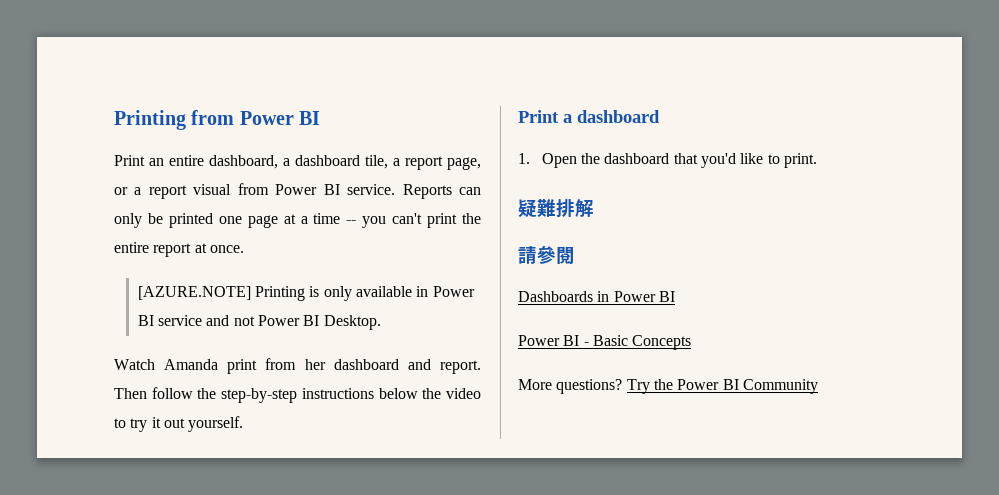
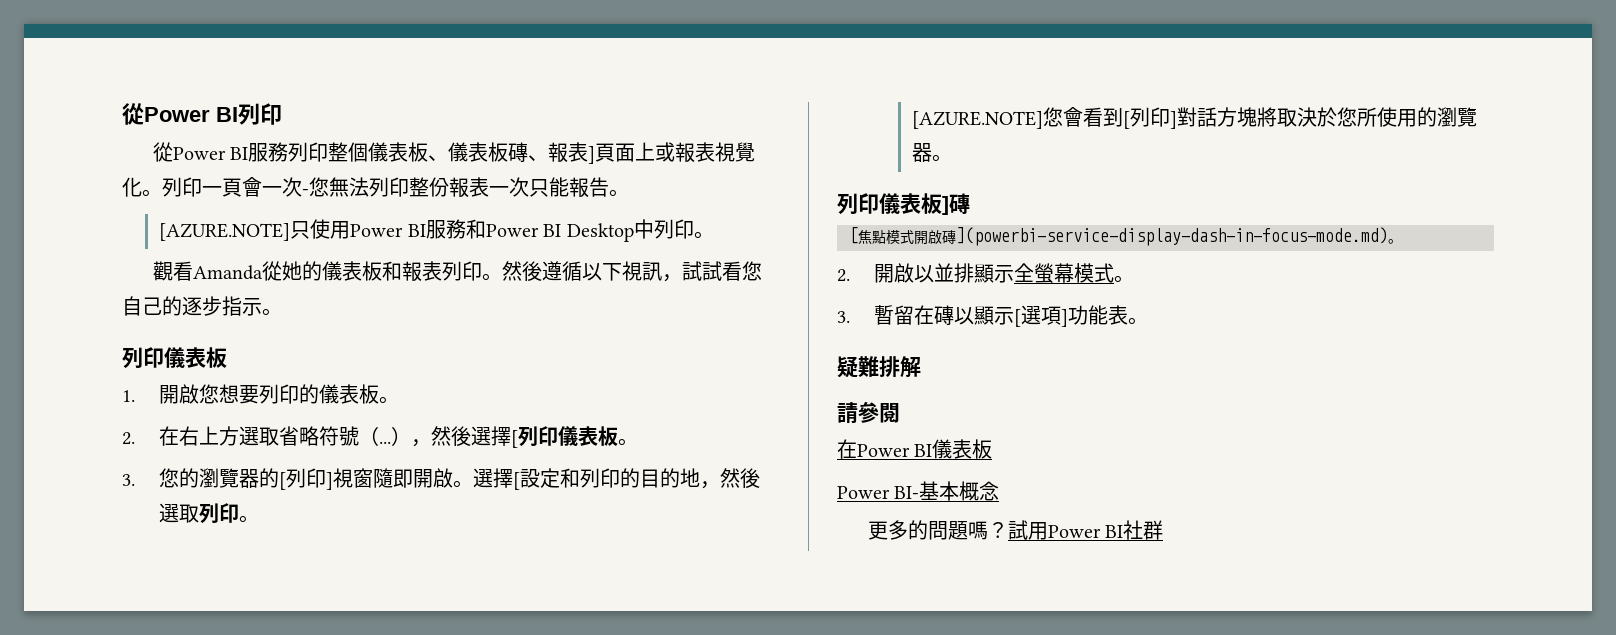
[114,110,321,130] [114,155,481,170] [114,183,482,199] [114,213,481,228] [114,242,244,257] [137,286,475,301] [137,315,381,330] [114,358,481,374] [114,387,482,403] [114,416,244,432] [518,110,660,123] [518,153,817,168] Printing from Power BI // Print an entire dashboard, a dashboard tile, a report page, or a report visual from Power BI service. Reports can only be printed one page at a time -- you can't print the entire report at once. // [AZURE.NOTE] Printing is only available in Power BI service and not Power BI Desktop. // Watch Amanda print from her dashboard and report. Then follow the step-by-step instructions below the video to try it out yourself. // Print a dashboard // 1. Open the dashboard that you'd like to print. -> [122,103,282,125] [152,142,756,164] [122,177,629,198] [159,219,714,242] [152,261,762,282] [122,296,282,316] [122,347,227,369] [122,384,400,404] [122,426,639,448] [122,468,761,490] [159,503,260,524] [911,107,1477,129] [911,143,952,162] [837,193,970,215] [849,227,1402,246] [837,263,1135,283] [837,305,1149,327] 從Power BI列印 // 從Power BI服務列印整個儀表板、儀表板磚、報表]頁面上或報表視覺化。列印一頁會一次-您無法列印整份報表一次只能報告。 // [AZURE.NOTE]只使用Power BI服務和Power BI Desktop中列印。 // 觀看Amanda從她的儀表板和報表列印。然後遵循以下視訊，試試看您自己的逐步指示。 // 列印儀表板 // 1.開啟您想要列印的儀表板。 // 2.在右上方選取省略符號（...），然後選擇[列印儀表板。 // 3.您的瀏覽器的[列印]視窗隨即開啟。選擇[設定和列印的目的地，然後選取列印。 // [AZURE.NOTE]您會看到[列印]對話方塊將取決於您所使用的瀏覽器。 // 列印儀表板]磚 // [焦點模式開啟磚](powerbi-service-display-dash-in-focus-mode.md)。 // 2.開啟以並排顯示全螢幕模式。 // 3.暫留在磚以顯示[選項]功能表。
[518,291,675,302] [518,335,692,350] [518,379,818,394] Dashboards in Power BI // Power BI - Basic Concepts // More questions? Try the Power BI Community -> [837,439,993,459] [837,481,1000,501] [867,520,1164,540] 在Power BI儀表板 // Power BI-基本概念 // 更多的問題嗎？試用Power BI社群

